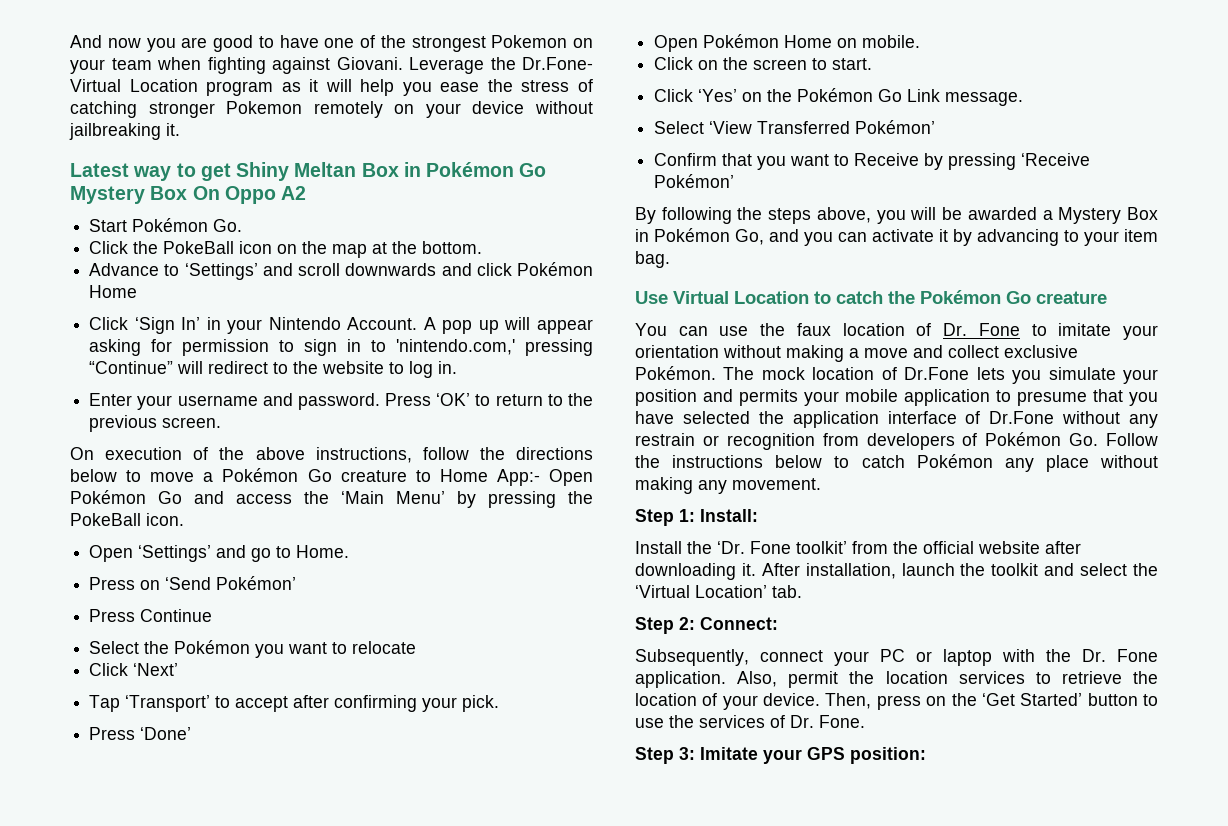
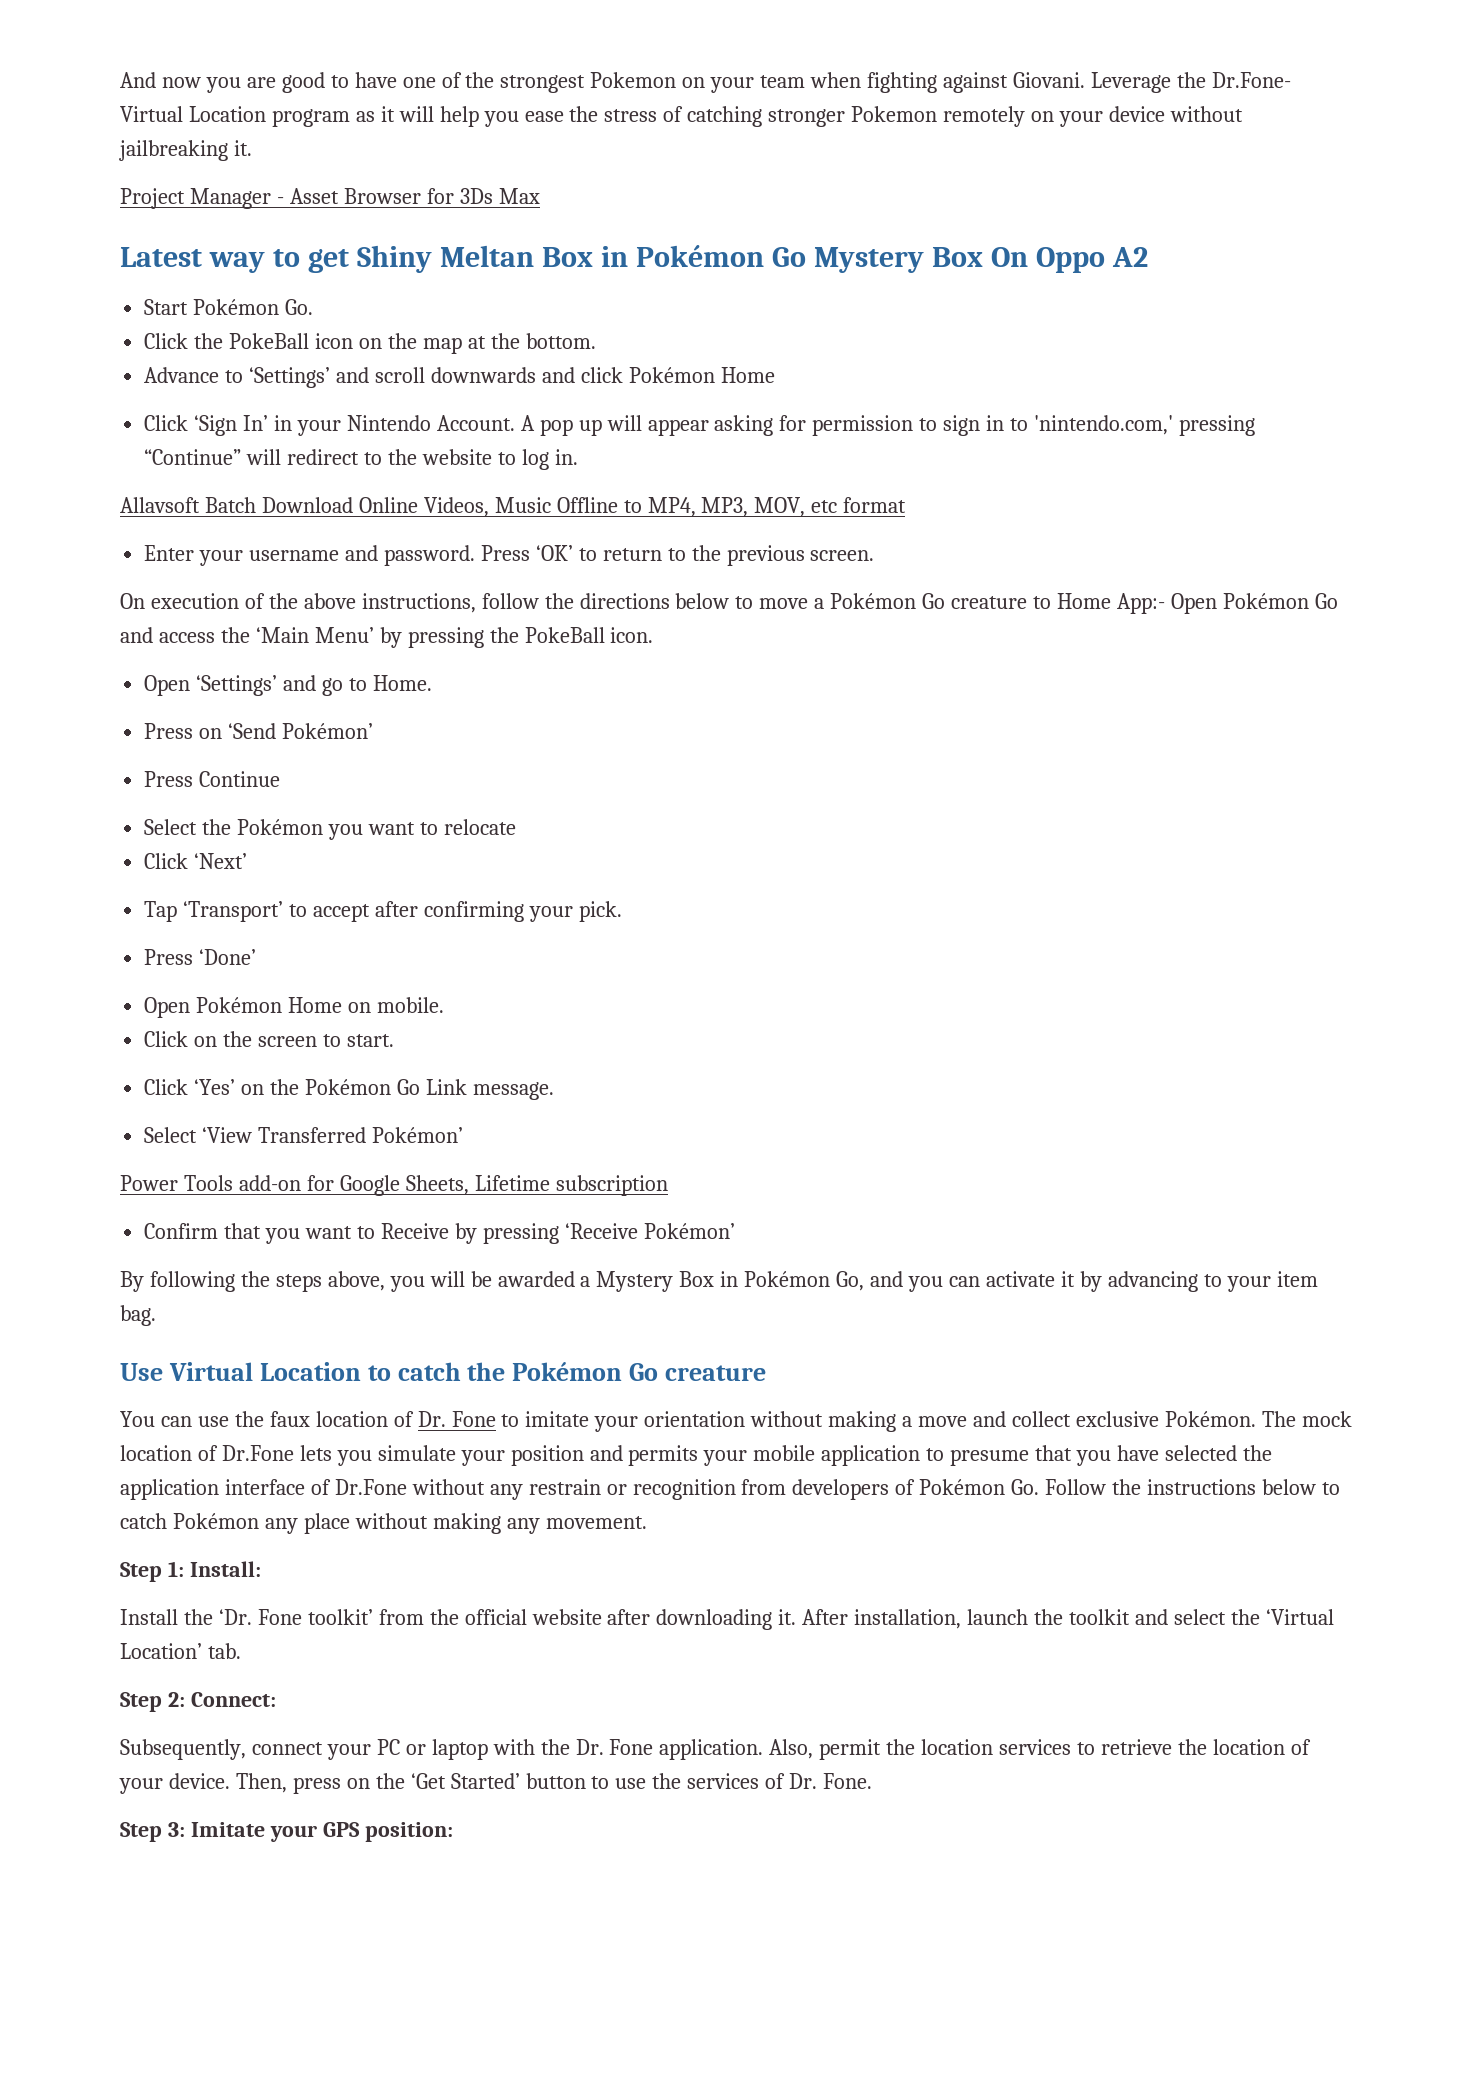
(180, 129) none -> [120,188,540,209] // Project Manager - Asset Browser for 3Ds Max
(458, 367) none -> [120,497,907,517] // Allavsoft Batch Download Online Videos, Music Offline to MP4, MP3, MOV, etc format
(936, 127) none -> [120,1175,668,1196] // Power Tools add-on for Google Sheets, Lifetime subscription

